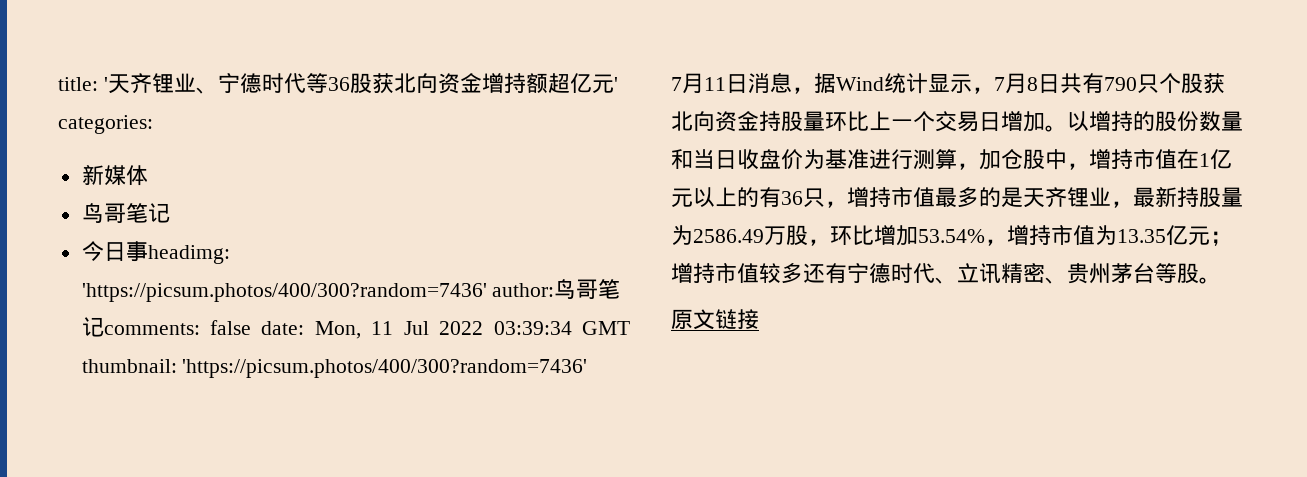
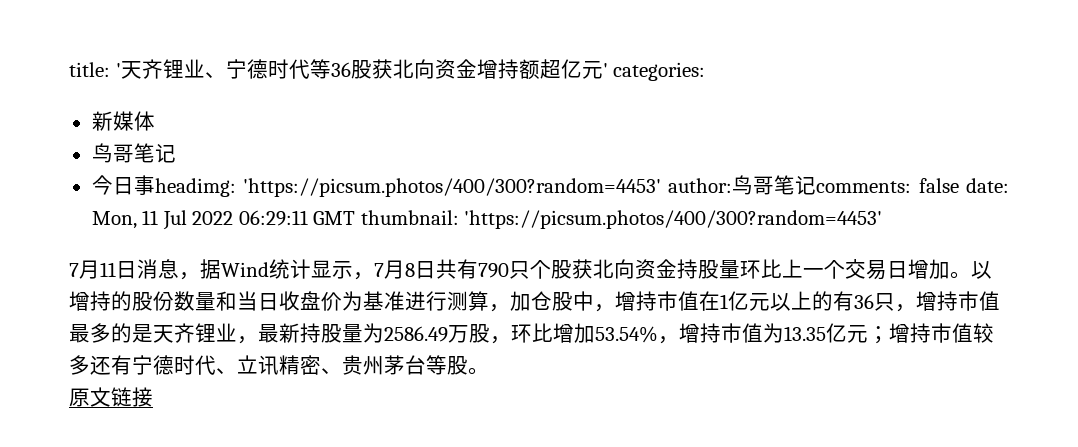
[81,283,487,302] 'https://picsum.photos/400/300?random=7436' -> [242,178,661,197] 'https://picsum.photos/400/300?random=4453'
[493,321,572,335] 03:39:34 -> [238,210,308,226] 06:29:11
[182,359,588,378] 'https://picsum.photos/400/300?random=7436' -> [464,210,883,229] 'https://picsum.photos/400/300?random=4453'

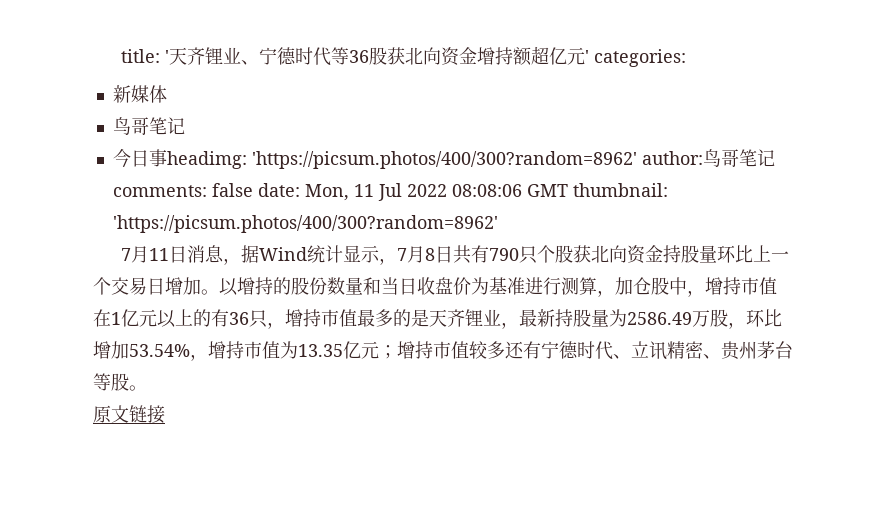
[242,178,661,197] 'https://picsum.photos/400/300?random=4453' -> [251,151,637,169] 'https://picsum.photos/400/300?random=8962'
[238,210,308,226] 06:29:11 -> [451,184,522,197] 08:08:06
[464,210,883,229] 'https://picsum.photos/400/300?random=4453' -> [112,215,498,233] 'https://picsum.photos/400/300?random=8962'

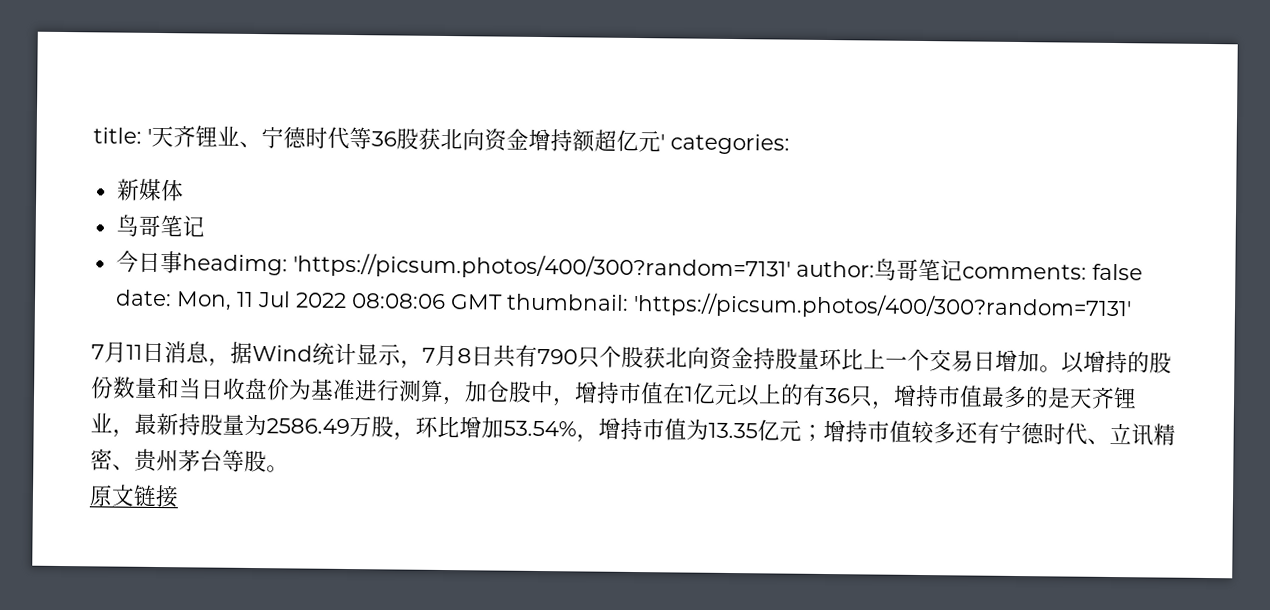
[251,151,637,169] 'https://picsum.photos/400/300?random=8962' -> [292,252,791,281] 'https://picsum.photos/400/300?random=7131'
[112,215,498,233] 'https://picsum.photos/400/300?random=8962' -> [632,291,1132,321] 'https://picsum.photos/400/300?random=7131'

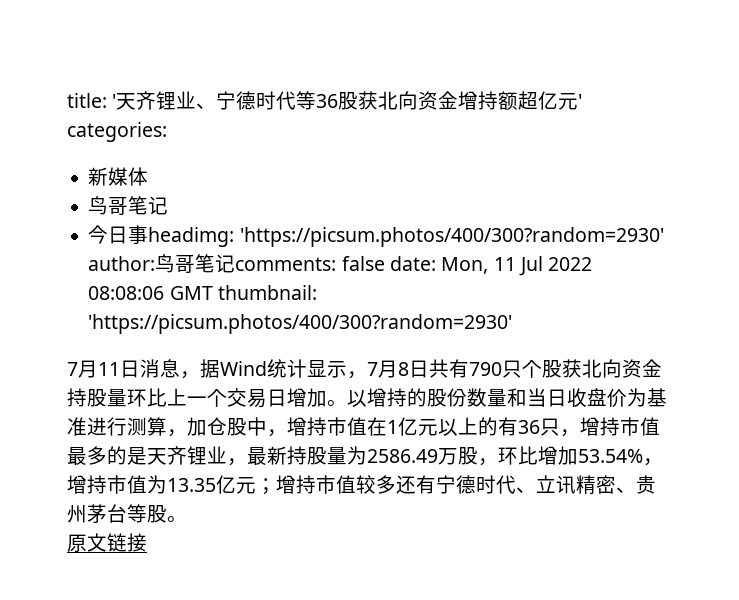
[292,252,791,281] 'https://picsum.photos/400/300?random=7131' -> [239,227,664,247] 'https://picsum.photos/400/300?random=2930'
[632,291,1132,321] 'https://picsum.photos/400/300?random=7131' -> [88,314,513,334] 'https://picsum.photos/400/300?random=2930'

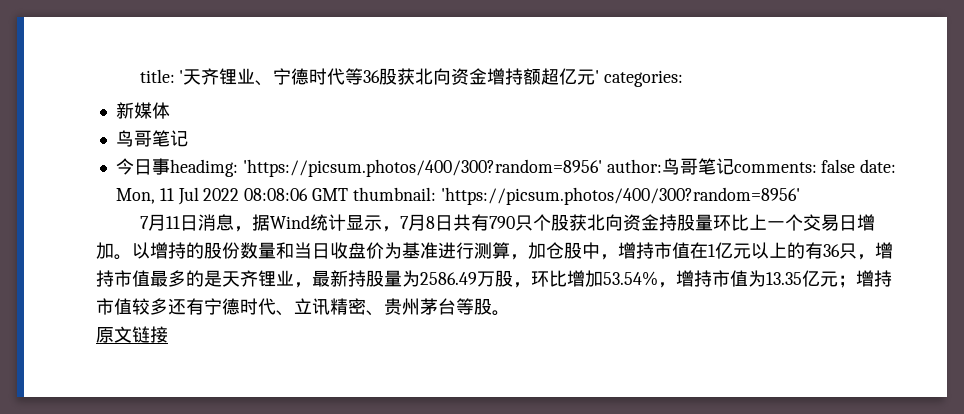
[239,227,664,247] 'https://picsum.photos/400/300?random=2930' -> [242,159,602,177] 'https://picsum.photos/400/300?random=8956'
[88,314,513,334] 'https://picsum.photos/400/300?random=2930' -> [440,187,800,205] 'https://picsum.photos/400/300?random=8956'

